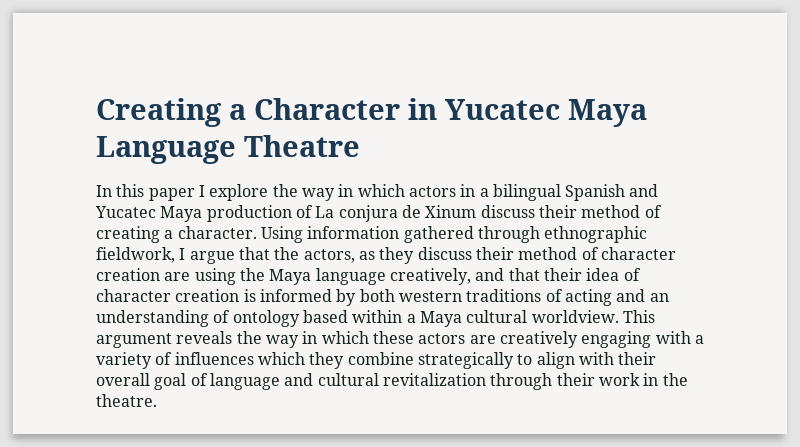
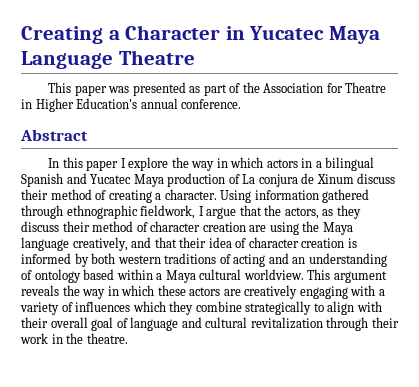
(360, 146) none -> [48,82,387,96] [21,98,242,112] [20,129,88,141] // This paper was presented as part of the Association for Theatre in Higher Education's annual conference. // Abstract

